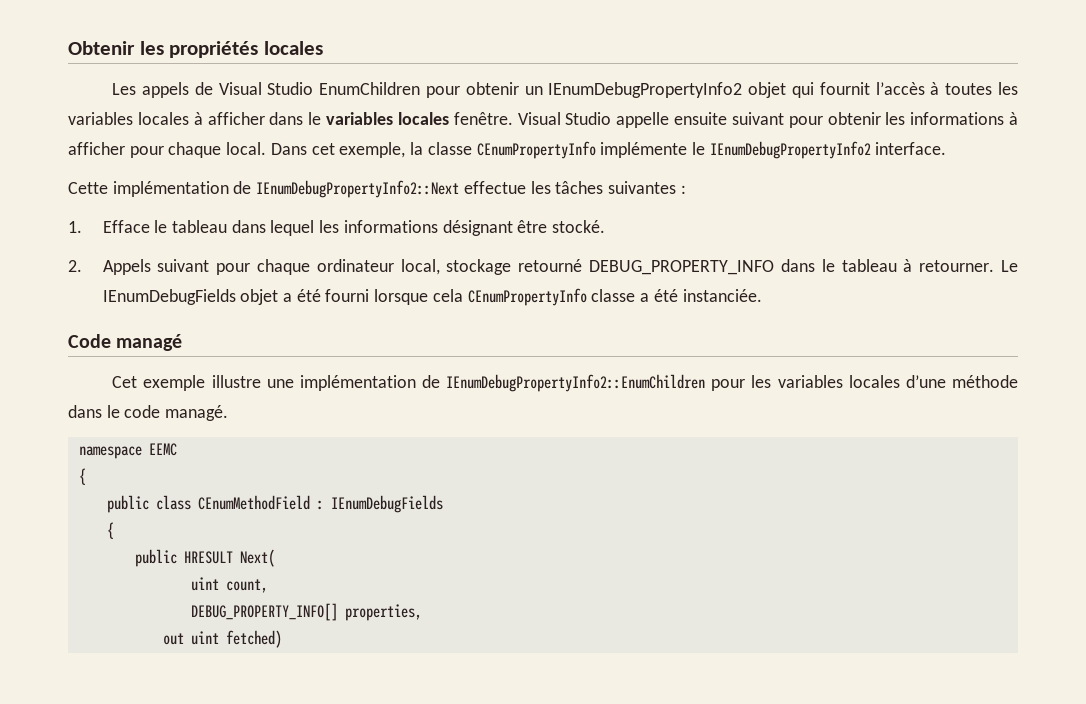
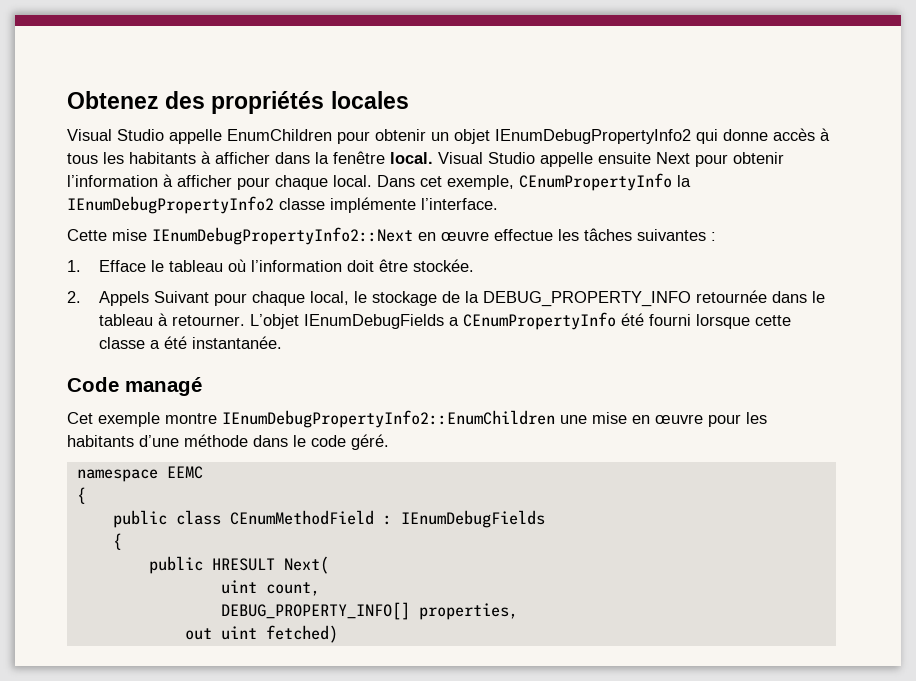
[68,41,164,55] Obtenir les -> [67,91,206,109] Obtenez des
[112,82,314,98] Les appels de Visual Studio -> [67,129,222,144] Visual Studio appelle
[548,82,1018,98] [68,112,513,125] IEnumDebugPropertyInfo2 objet qui fournit l’accès à toutes les variables locales à afficher dans le variables locales fenêtre. -> [454,128,830,144] [67,151,433,164] objet IEnumDebugPropertyInfo2 qui donne accès à tous les habitants à afficher dans la fenêtre local.
[731,112,1005,128] suivant pour obtenir les informations -> [656,152,784,167] [67,175,158,187] Next pour obtenir l’information
[410,141,947,159] [68,180,460,198] la classe CEnumPropertyInfo implémente le IEnumDebugPropertyInfo2 interface. // Cette implémentation de IEnumDebugPropertyInfo2::Next -> [519,173,691,191] [67,196,498,214] [67,227,489,245] CEnumPropertyInfo la IEnumDebugPropertyInfo2 classe implémente l’interface. // Cette mise IEnumDebugPropertyInfo2::Next en œuvre
[231,220,606,236] dans lequel les informations désignant être stocké. -> [228,259,475,272] où l’information doit être stockée.
[157,259,775,275] suivant pour chaque ordinateur local, stockage retourné DEBUG_PROPERTY_INFO -> [154,290,768,307] Suivant pour chaque local, le stockage de la DEBUG_PROPERTY_INFO retournée
[1000,260,1018,272] [102,289,293,305] Le IEnumDebugFields objet a -> [250,312,617,330] L’objet IEnumDebugFields a CEnumPropertyInfo
[432,288,587,306] cela CEnumPropertyInfo -> [755,315,792,326] cette
[682,289,762,302] instanciée. -> [192,336,283,349] instantanée.
[211,374,900,392] illustre une implémentation de IEnumDebugPropertyInfo2::EnumChildren pour les variables locales -> [165,410,767,428] [67,435,134,447] montre IEnumDebugPropertyInfo2::EnumChildren une mise en œuvre pour les habitants
[165,405,229,421] managé. -> [351,434,389,450] géré.

